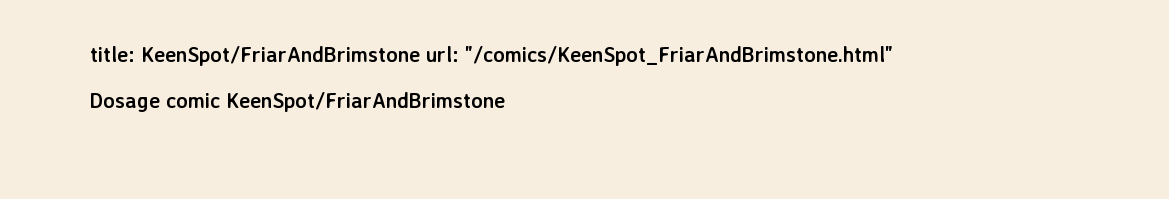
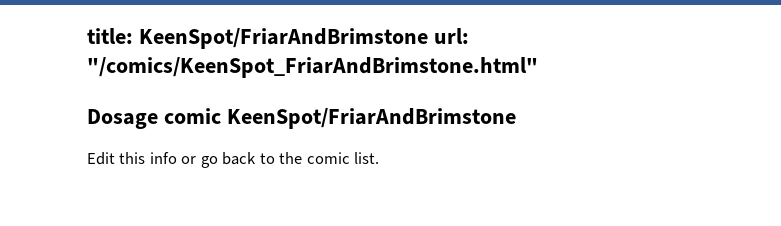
(505, 102) none -> [87,152,380,168] // Edit this info or go back to the comic list.

